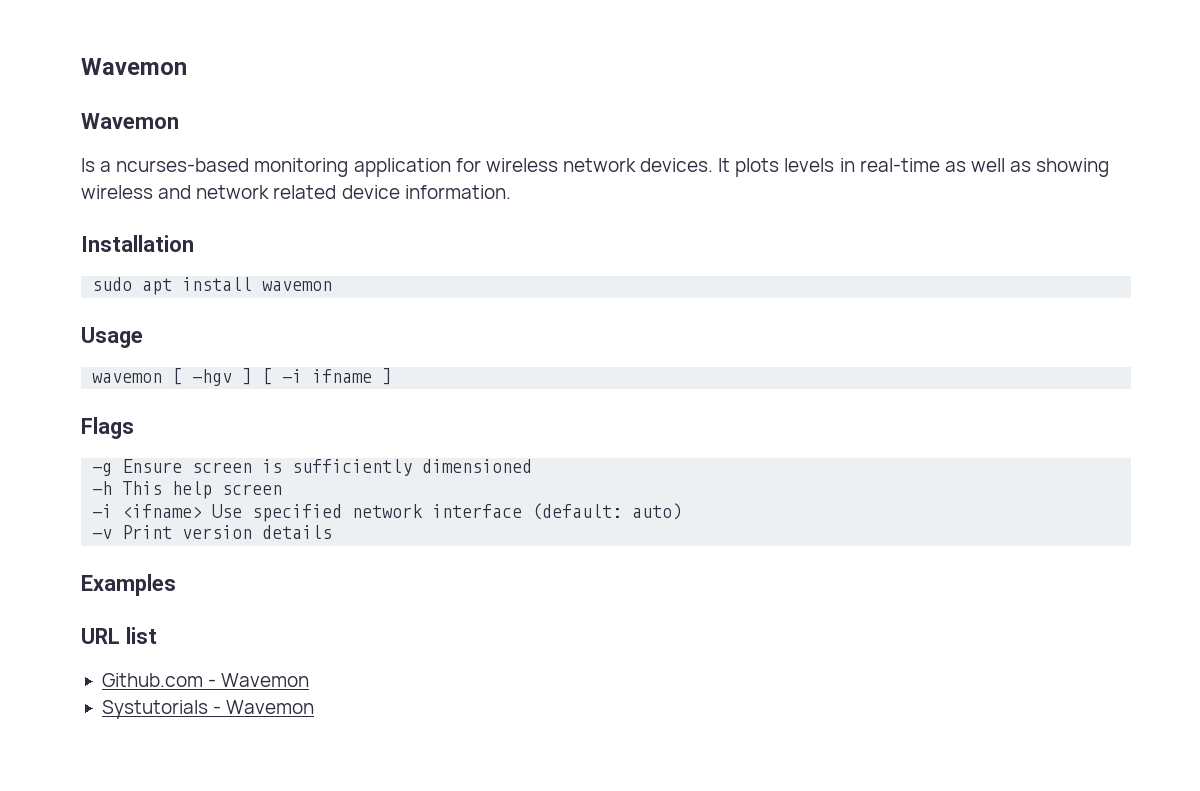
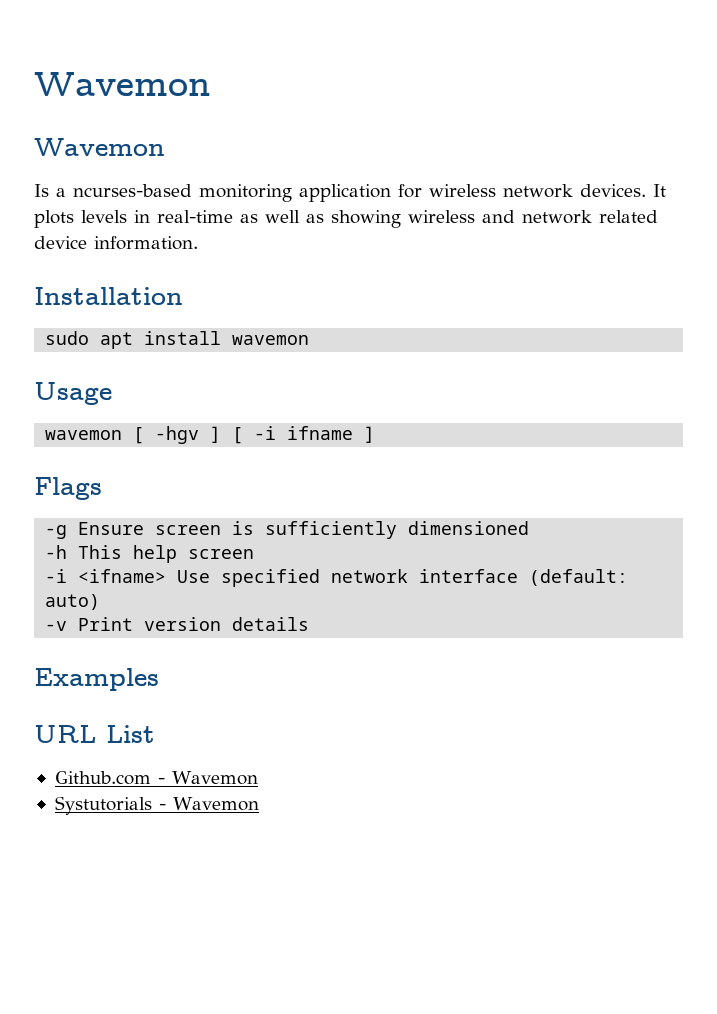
[125,627,157,644] list -> [106,725,155,743] List

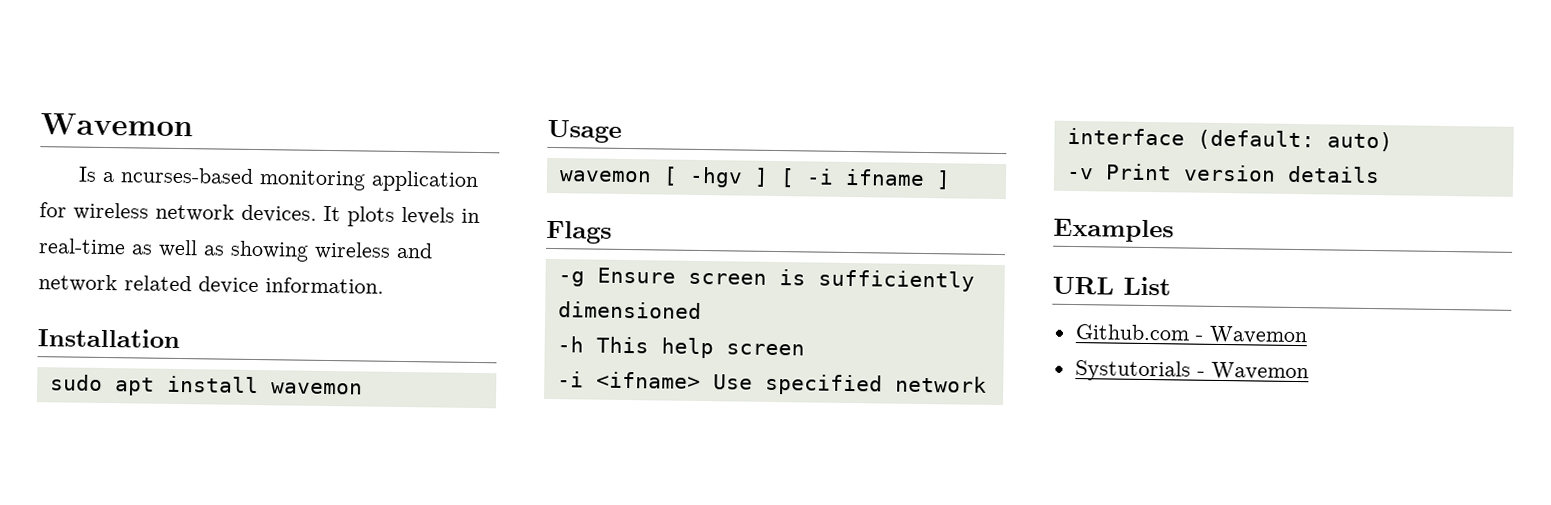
[34,72,211,96] [34,138,165,156] Wavemon // Wavemon -> [40,113,193,137] Wavemon

